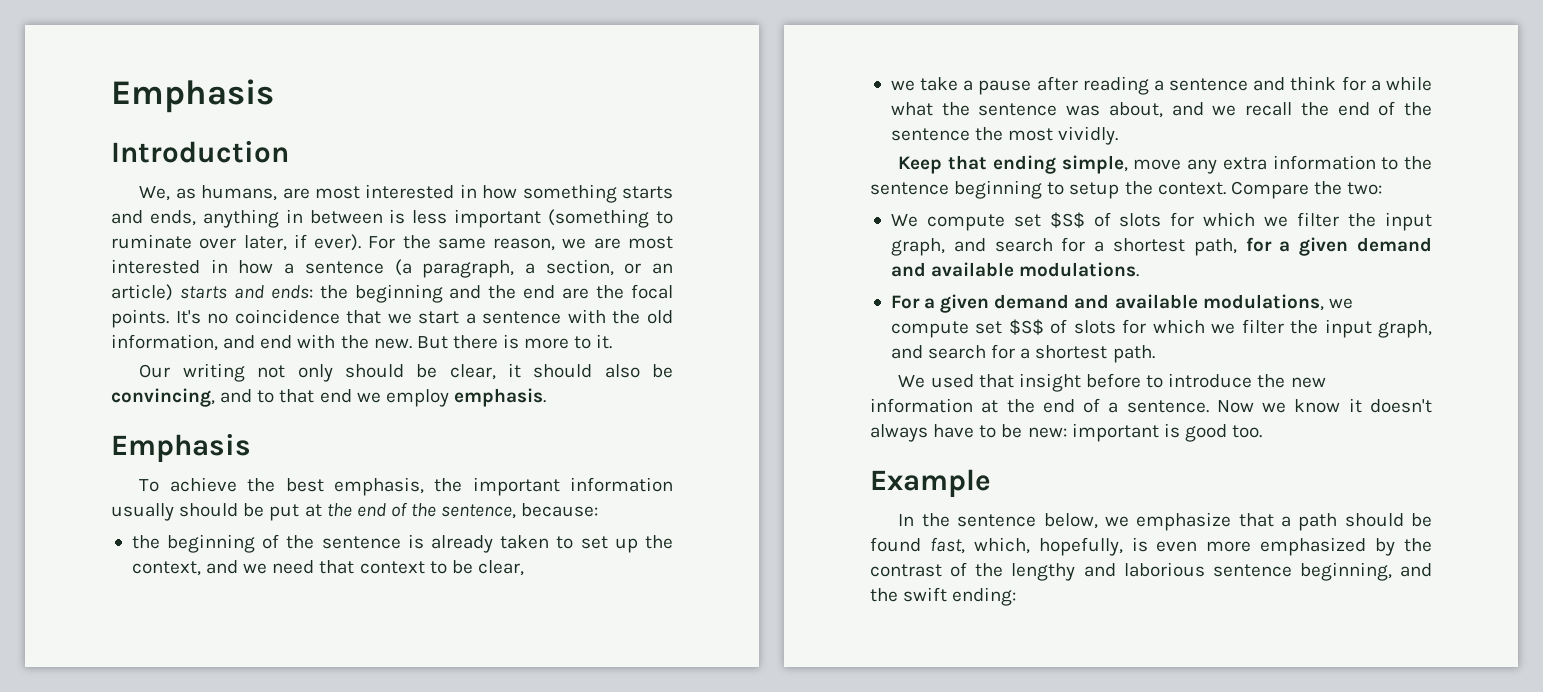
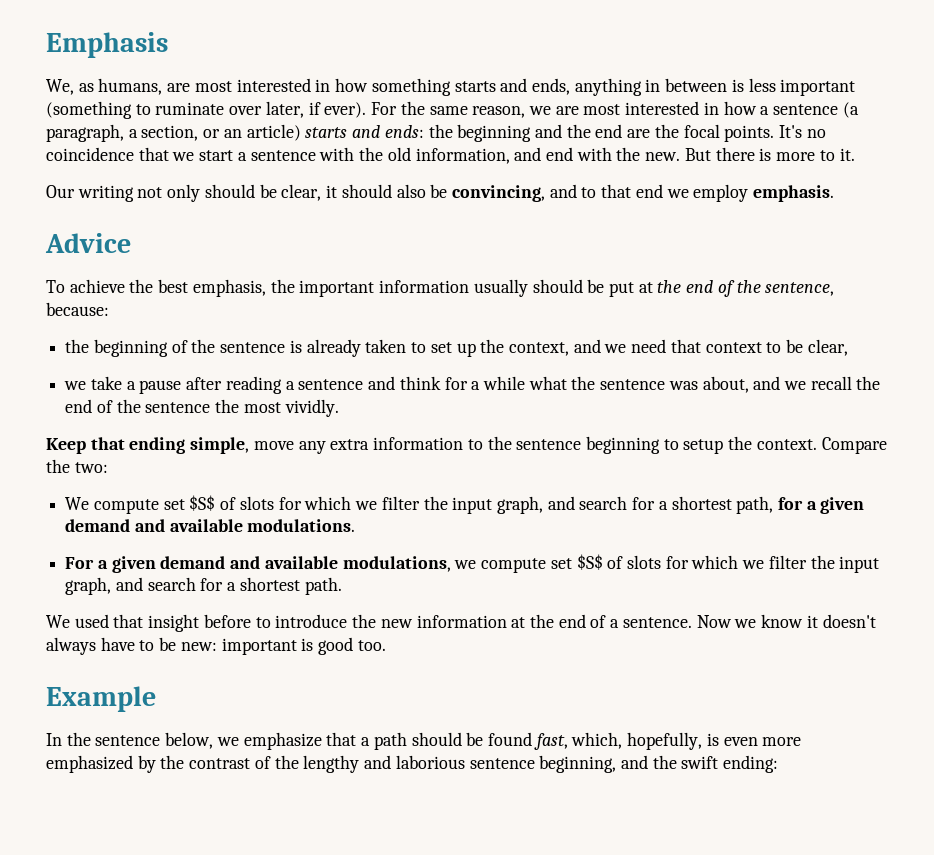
[111,79,274,113] [111,141,289,163] Emphasis // Introduction -> [46,32,168,58] Emphasis
[111,434,251,462] Emphasis -> [45,233,131,253] Advice

